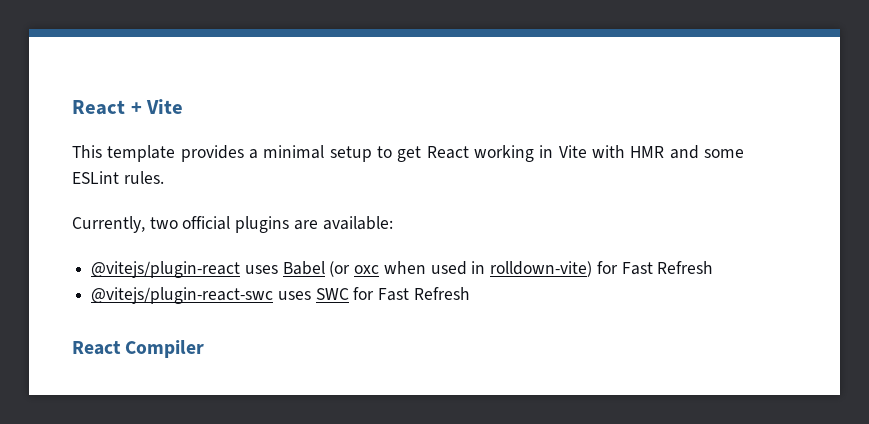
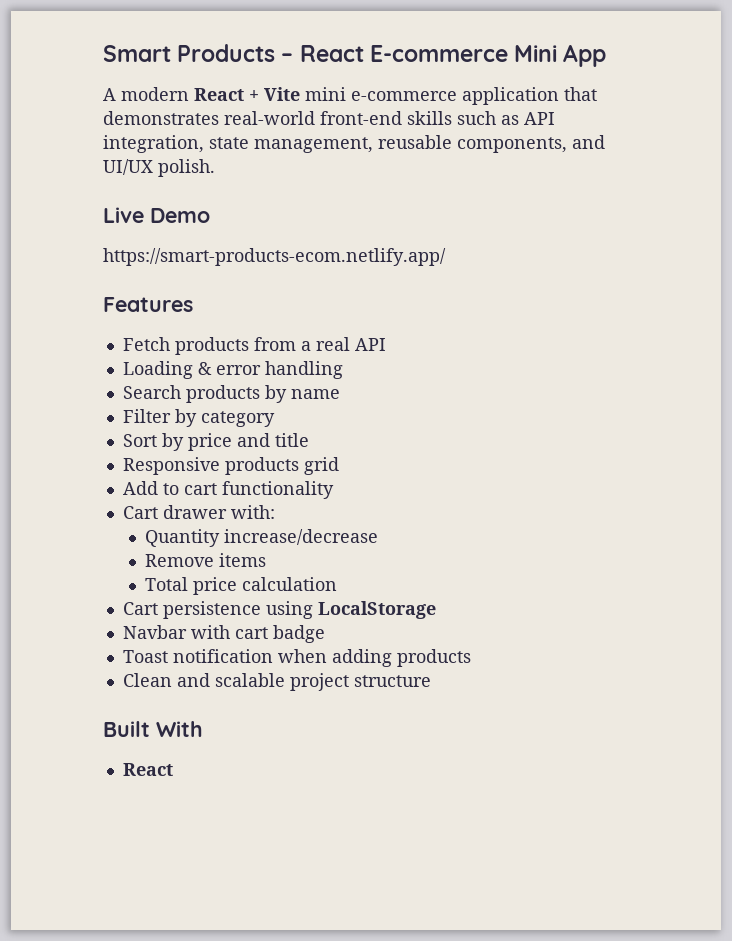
[72,99,184,115] [72,145,744,162] [72,171,164,184] [72,216,393,233] [91,261,714,278] [91,287,470,304] [72,340,205,358] React + Vite // This template provides a minimal setup to get React working in Vite with HMR and some ESLint rules. // Currently, two official plugins are available: // @vitejs/plugin-react uses Babel (or oxc when used in rolldown-vite) for Fast Refresh // @vitejs/plugin-react-swc uses SWC for Fast Refresh // React Compiler -> [103,44,607,67] [103,87,597,105] [103,111,555,125] [103,135,605,153] [103,159,215,177] [103,207,210,223] [103,248,446,266] [103,297,193,312] [122,337,386,355] [122,361,343,379] [122,385,340,403] [122,409,275,427] [122,433,309,451] [122,457,339,475] [122,481,334,499] [122,505,275,519] [144,529,378,547] [144,553,266,567] [144,577,337,595] [122,601,436,619] [122,625,325,643] [122,649,471,667] [122,673,431,691] [103,721,203,737] [122,763,173,776] Smart Products – React E-commerce Mini App // A modern React + Vite mini e-commerce application that demonstrates real-world front-end skills such as API integration, state management, reusable components, and UI/UX polish. // Live Demo // https://smart-products-ecom.netlify.app/ // Features // Fetch products from a real API // Loading & error handling // Search products by name // Filter by category // Sort by price and title // Responsive products grid // Add to cart functionality // Cart drawer with: // Quantity increase/decrease // Remove items // Total price calculation // Cart persistence using LocalStorage // Navbar with cart badge // Toast notification when adding products // Clean and scalable project structure // Built With // React

